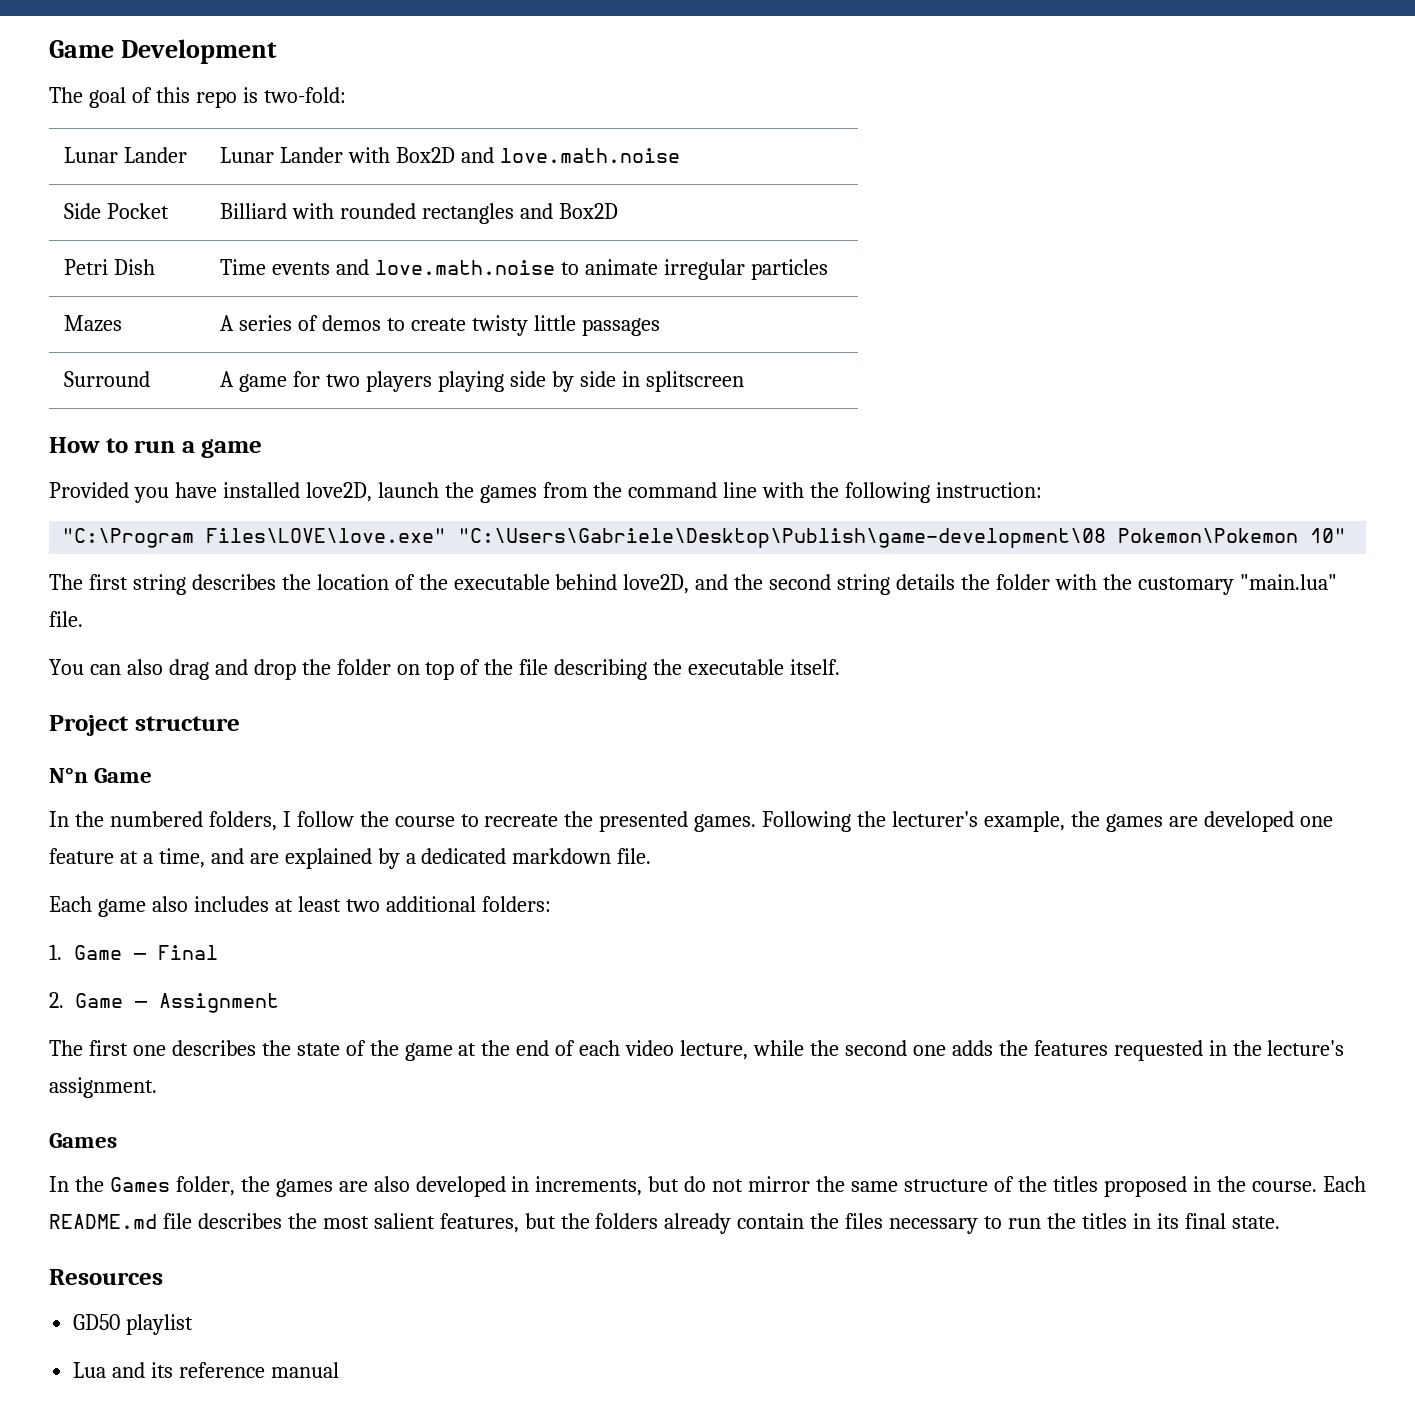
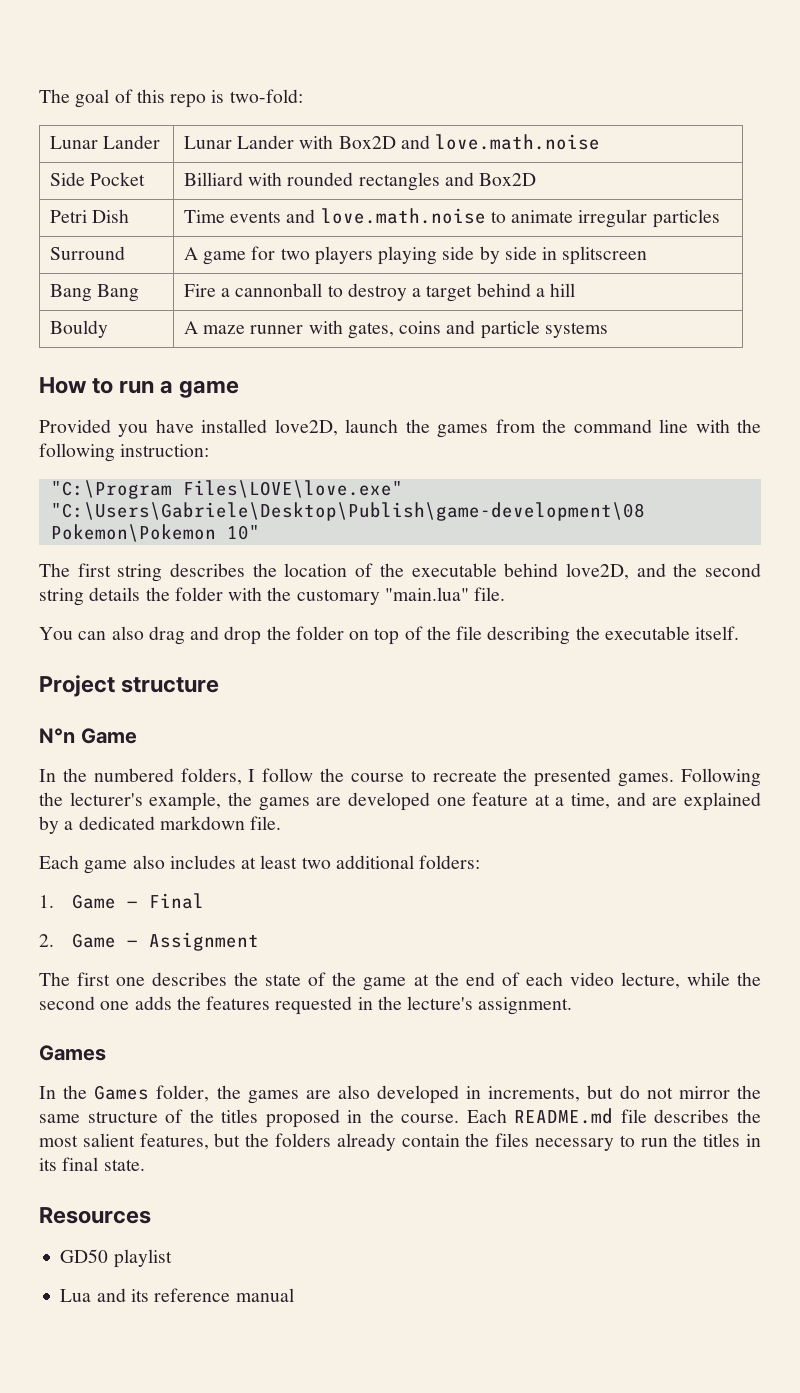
[49,39,277,64] Game Development // -> (39, 96) none
[64,315,123,332] [220,315,660,336] // Mazes | A series of demos to create twisty little passages -> (720, 218) none
(744, 381) none -> [49,284,140,302] [183,283,576,302] [49,320,108,338] [183,320,608,339] // Bang Bang | Fire a cannonball to destroy a target behind a hill // Bouldy | A maze runner with gates, coins and particle systems

